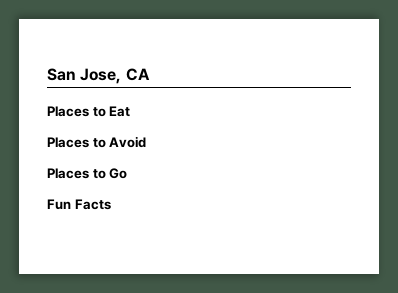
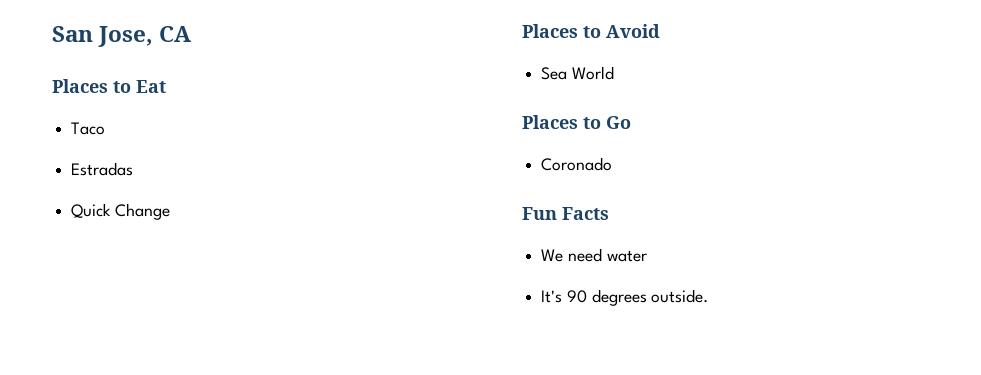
(131, 111) none -> [71,122,106,135] [71,162,134,176] [71,203,170,220] // Taco // Estradas // Quick Change
(147, 142) none -> [541,66,614,80] // Sea World
(128, 173) none -> [541,157,613,171] // Coronado
(111, 204) none -> [541,248,647,262] [541,289,709,306] // We need water // It's 90 degrees outside.

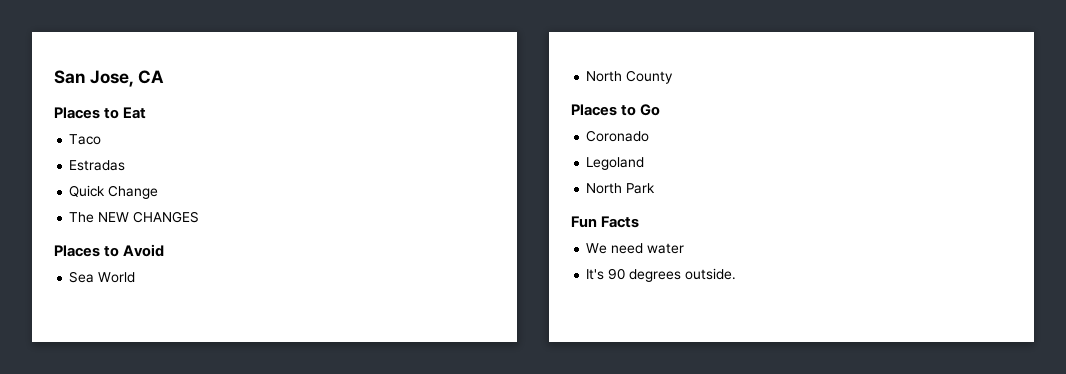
(170, 211) none -> [69,211,200,223] // The NEW CHANGES
(614, 73) none -> [586,70,674,84] // North County
(613, 164) none -> [586,157,645,170] [586,183,656,194] // Legoland // North Park

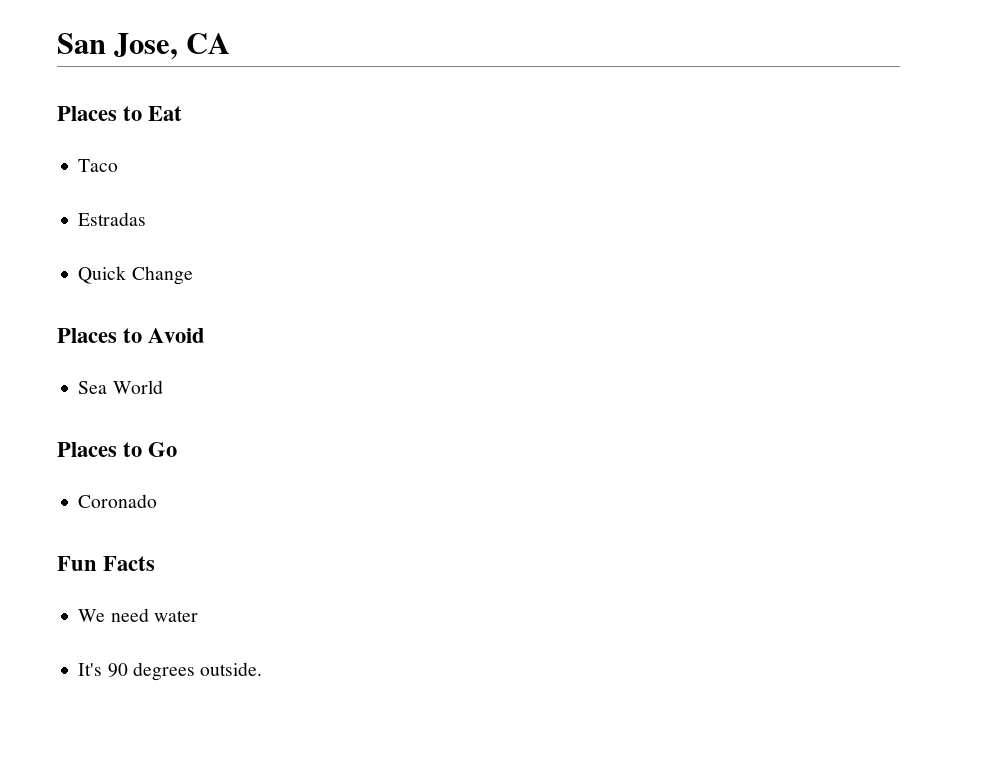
[69,211,200,223] // The NEW CHANGES -> (193, 275) none
[586,70,674,84] // North County -> (163, 387) none
[586,157,645,170] [586,183,656,194] // Legoland // North Park -> (158, 501) none

